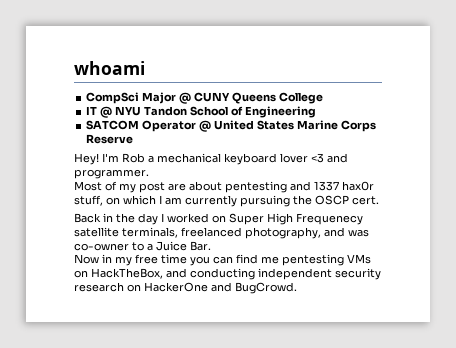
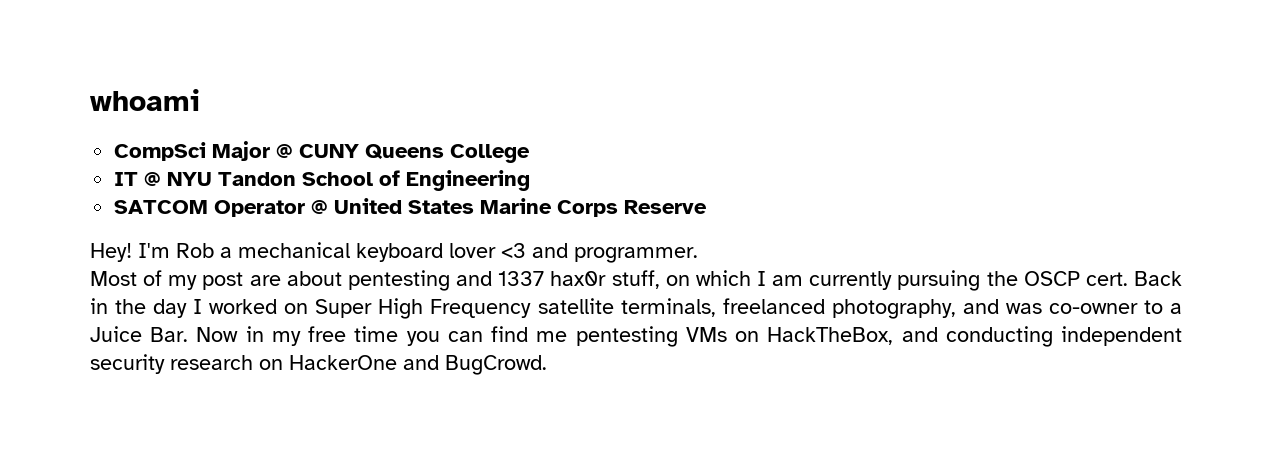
(379, 200) // -> (1128, 279) none
[296,213,363,225] Frequenecy -> [430,299,532,318] Frequency
(211, 246) // -> (189, 334) none

